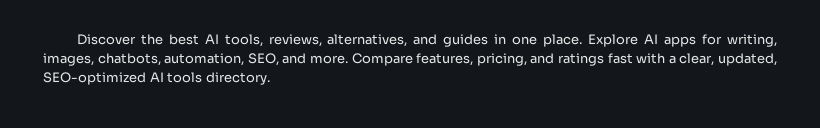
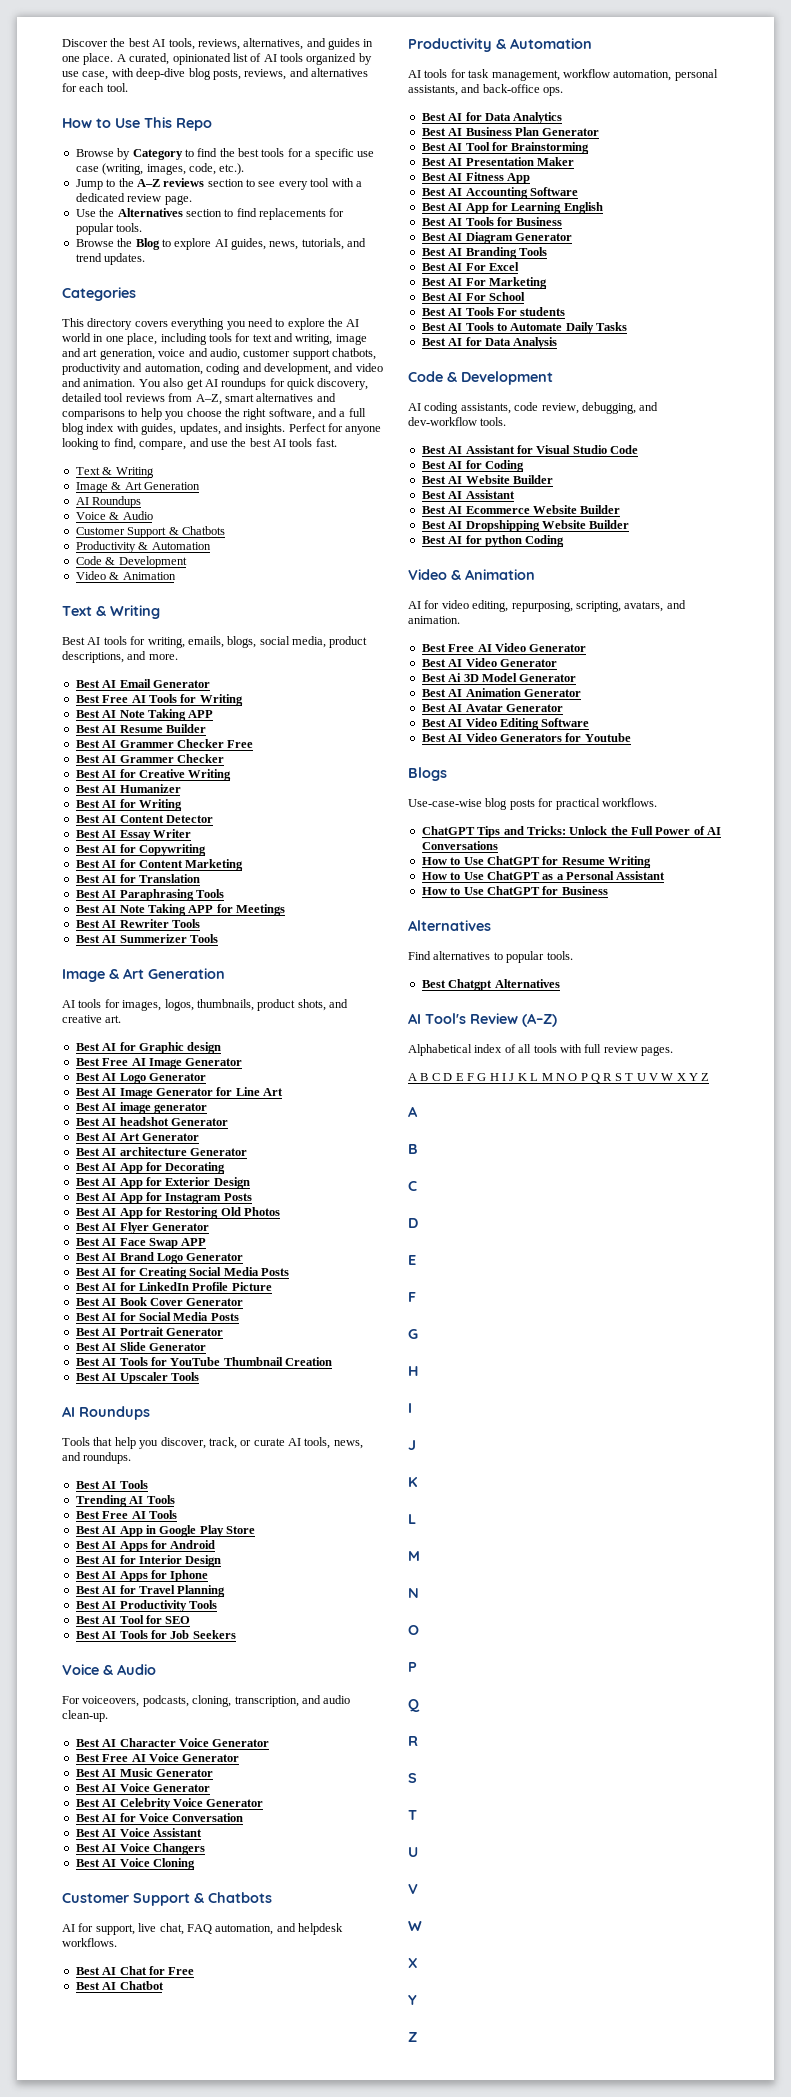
[588,34,777,47] [43,53,778,66] [43,72,270,85] Explore AI apps for writing, images, chatbots, automation, SEO, and more. Compare features, pricing, and ratings fast with a clear, updated, SEO-optimized AI tools directory. -> [116,53,372,65] [62,68,368,80] [62,83,128,92] [62,117,212,131] [75,148,374,160] [75,163,245,175] [75,178,362,190] [75,193,192,205] [75,208,345,220] [75,223,143,235] [75,238,367,250] [75,253,146,265] [62,287,136,301] [62,318,360,330] [62,333,367,345] [62,348,376,360] [62,363,383,375] [62,378,369,390] [62,393,336,405] [62,408,366,420] [62,423,382,435] [62,438,337,450] [75,467,154,478] [75,482,200,493] [75,496,142,508] [75,511,153,520] [75,526,225,538] [75,541,211,553] [75,556,187,568] [75,571,176,580] [62,605,160,619] [62,636,368,648] [62,651,178,663] [75,679,210,688] [75,694,243,706] [75,709,214,721] [75,724,206,733] [75,739,254,748] [75,754,224,763] [75,769,232,781] [75,784,181,793] [75,799,182,811] [75,815,213,823] [75,829,191,841] [75,844,206,856] [75,859,244,871] [75,874,200,883] [75,889,224,901] [75,904,285,916] [75,919,200,928] [75,934,218,943] [62,968,225,982] [62,999,348,1011] [62,1015,122,1023] [75,1042,222,1054] [75,1058,243,1069] [75,1073,206,1084] [75,1087,283,1099] [75,1102,207,1114] [75,1117,228,1126] [75,1133,199,1141] [75,1147,247,1156] [75,1162,226,1174] [75,1177,250,1189] [75,1192,252,1204] [75,1207,280,1219] [75,1222,209,1234] [75,1238,207,1249] [75,1252,244,1264] [75,1267,289,1279] [75,1282,272,1291] [75,1297,244,1306] [75,1312,239,1321] [75,1327,223,1336] [75,1342,206,1351] [75,1357,332,1366] [75,1372,199,1384] [62,1406,150,1420] [62,1437,363,1449] [62,1452,132,1464] [75,1480,148,1489] [75,1495,175,1507] [75,1510,177,1519] [75,1525,255,1537] [75,1540,216,1552] [75,1555,222,1567] [75,1570,209,1582] [75,1585,226,1597] [75,1600,217,1612] [75,1615,191,1624] [75,1630,236,1639] [62,1664,156,1675] [62,1695,351,1707] [62,1710,108,1722] [75,1738,270,1747] [75,1753,240,1762] [75,1768,213,1777] [75,1783,210,1792] [75,1798,264,1810] [75,1813,244,1822] [75,1828,202,1837] [75,1843,205,1855] [75,1858,195,1870] [62,1892,272,1906] [62,1923,343,1935] [62,1938,117,1947] [75,1966,195,1975] [75,1981,164,1990] [408,38,592,52] [408,69,718,81] [408,84,564,96] [421,112,563,124] [421,127,600,136] [421,142,590,154] [421,157,574,166] [421,172,530,184] [421,187,578,199] [421,202,603,214] [421,217,563,226] [421,232,572,244] [421,247,547,259] [421,262,519,271] [421,277,547,289] [421,292,525,301] [421,307,566,316] [421,322,627,334] [421,337,558,349] [408,371,553,385] [408,402,659,414] [408,417,507,426] [421,445,638,454] [421,460,524,472] [421,475,553,484] [421,490,515,499] [421,505,621,514] [421,520,630,532] [421,535,565,547] [408,569,535,580] [408,600,686,612] [408,616,460,624] [421,643,587,652] [421,658,557,667] [421,673,577,682] [421,688,581,697] [421,704,563,712] [421,718,590,730] [421,733,631,742] [408,767,447,781] [408,798,657,810] [421,826,722,838] [421,841,498,850] [421,856,651,868] [421,871,666,880] [421,886,608,895] [408,920,491,931] [408,951,573,963] [421,979,560,991] [408,1013,557,1027] [408,1044,673,1056] [408,1073,710,1083] [408,1106,418,1117] [408,1144,418,1154] [408,1181,417,1191] [408,1218,418,1228] [408,1255,416,1265] [408,1292,416,1302] [408,1329,418,1339] [408,1366,418,1376] [408,1403,412,1413] [408,1440,416,1450] [408,1477,418,1487] [408,1514,416,1524] [408,1551,420,1561] [408,1588,419,1598] [408,1625,419,1635] [408,1662,417,1672] [408,1699,420,1712] [408,1736,418,1746] [408,1773,417,1783] [408,1810,417,1820] [408,1847,418,1857] [408,1884,418,1894] [408,1921,422,1931] [408,1958,418,1968] [408,1995,417,2005] [408,2032,417,2042] A curated, opinionated list of AI tools organized by use case, with deep‑dive blog posts, reviews, and alternatives for each tool. // How to Use This Repo // Browse by Category to find the best tools for a specific use case (writing, images, code, etc.). // Jump to the A–Z reviews section to see every tool with a dedicated review page. // Use the Alternatives section to find replacements for popular tools. // Browse the Blog to explore AI guides, news, tutorials, and trend updates. // Categories // This directory covers everything you need to explore the AI world in one place, including tools for text and writing, image and art generation, voice and audio, customer support chatbots, productivity and automation, coding and development, and video and animation. You also get AI roundups for quick discovery, detailed tool reviews from A–Z, smart alternatives and comparisons to help you choose the right software, and a full blog index with guides, updates, and insights. Perfect for anyone looking to find, compare, and use the best AI tools fast. // Text & Writing // Image & Art Generation // AI Roundups // Voice & Audio // Customer Support & Chatbots // Productivity & Automation // Code & Development // Video & Animation // Text & Writing // Best AI tools for writing, emails, blogs, social media, product descriptions, and more. // Best AI Email Generator // Best Free AI Tools for Writing // Best AI Note Taking APP // Best AI Resume Builder // Best AI Grammer Checker Free // Best AI Grammer Checker // Best AI for Creative Writing // Best AI Humanizer // Best AI for Writing // Best AI Content Detector // Best AI Essay Writer // Best AI for Copywriting // Best AI for Content Marketing // Best AI for Translation // Best AI Paraphrasing Tools // Best AI Note Taking APP for Meetings // Best AI Rewriter Tools // Best AI Summerizer Tools // Image & Art Generation // AI tools for images, logos, thumbnails, product shots, and creative art. // Best AI for Graphic design // Best Free AI Image Generator // Best AI Logo Generator // Best AI Image Generator for Line Art // Best AI image generator // Best AI headshot Generator // Best AI Art Generator // Best AI architecture Generator // Best AI App for Decorating // Best AI App for Exterior Design // Best AI App for Instagram Posts // Best AI App for Restoring Old Photos // Best AI Flyer Generator // Best AI Face Swap APP // Best AI Brand Logo Generator // Best AI for Creating Social Media Posts // Best AI for LinkedIn Profile Picture // Best AI Book Cover Generator // Best AI for Social Media Posts // Best AI Portrait Generator // Best AI Slide Generator // Best AI Tools for YouTube Thumbnail Creation // Best AI Upscaler Tools // AI Roundups // Tools that help you discover, track, or curate AI tools, news, and roundups. // Best AI Tools // Trending AI Tools // Best Free AI Tools // Best AI App in Google Play Store // Best AI Apps for Android // Best AI for Interior Design // Best AI Apps for Iphone // Best AI for Travel Planning // Best AI Productivity Tools // Best AI Tool for SEO // Best AI Tools for Job Seekers // Voice & Audio // For voiceovers, podcasts, cloning, transcription, and audio clean‑up. // Best AI Character Voice Generator // Best Free AI Voice Generator // Best AI Music Generator // Best AI Voice Generator // Best AI Celebrity Voice Generator // Best AI for Voice Conversation // Best AI Voice Assistant // Best AI Voice Changers // Best AI Voice Cloning // Customer Support & Chatbots // AI for support, live chat, FAQ automation, and helpdesk workflows. // Best AI Chat for Free // Best AI Chatbot // Productivity & Automation // AI tools for task management, workflow automation, personal assistants, and back‑office ops. // Best AI for Data Analytics // Best AI Business Plan Generator // Best AI Tool for Brainstorming // Best AI Presentation Maker // Best AI Fitness App // Best AI Accounting Software // Best AI App for Learning English // Best AI Tools for Business // Best AI Diagram Generator // Best AI Branding Tools // Best AI For Excel // Best AI For Marketing // Best AI For School // Best AI Tools For students // Best AI Tools to Automate Daily Tasks // Best AI for Data Analysis // Code & Development // AI coding assistants, code review, debugging, and dev‑workflow tools. // Best AI Assistant for Visual Studio Code // Best AI for Coding // Best AI Website Builder // Best AI Assistant // Best AI Ecommerce Website Builder // Best AI Dropshipping Website Builder // Best AI for python Coding // Video & Animation // AI for video editing, repurposing, scripting, avatars, and animation. // Best Free AI Video Generator // Best AI Video Generator // Best Ai 3D Model Generator // Best AI Animation Generator // Best AI Avatar Generator // Best AI Video Editing Software // Best AI Video Generators for Youtube // Blogs // Use‑case‑wise blog posts for practical workflows. // ChatGPT Tips and Tricks: Unlock the Full Power of AI Conversations // How to Use ChatGPT for Resume Writing // How to Use ChatGPT as a Personal Assistant // How to Use ChatGPT for Business // Alternatives // Find alternatives to popular tools. // Best Chatgpt Alternatives // AI Tool's Review (A–Z) // Alphabetical index of all tools with full review pages. // A B C D E F G H I J K L M N O P Q R S T U V W X Y Z // A // B // C // D // E // F // G // H // I // J // K // L // M // N // O // P // Q // R // S // T // U // V // W // X // Y // Z

